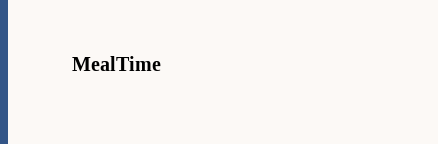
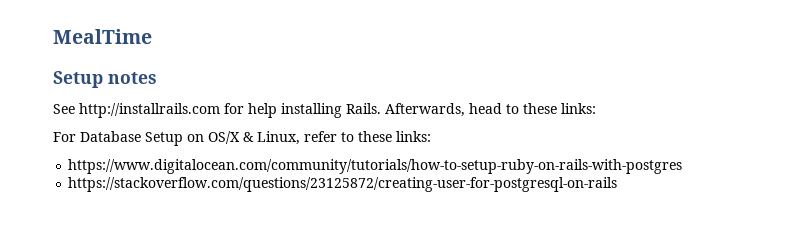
(161, 63) none -> [53,71,157,88] [53,103,596,118] [53,131,431,146] [68,159,683,174] [68,177,618,192] // Setup notes // See http://installrails.com for help installing Rails. Afterwards, head to these links: // For Database Setup on OS/X & Linux, refer to these links: // https://www.digitalocean.com/community/tutorials/how-to-setup-ruby-on-rails-with-postgres // https://stackoverflow.com/questions/23125872/creating-user-for-postgresql-on-rails

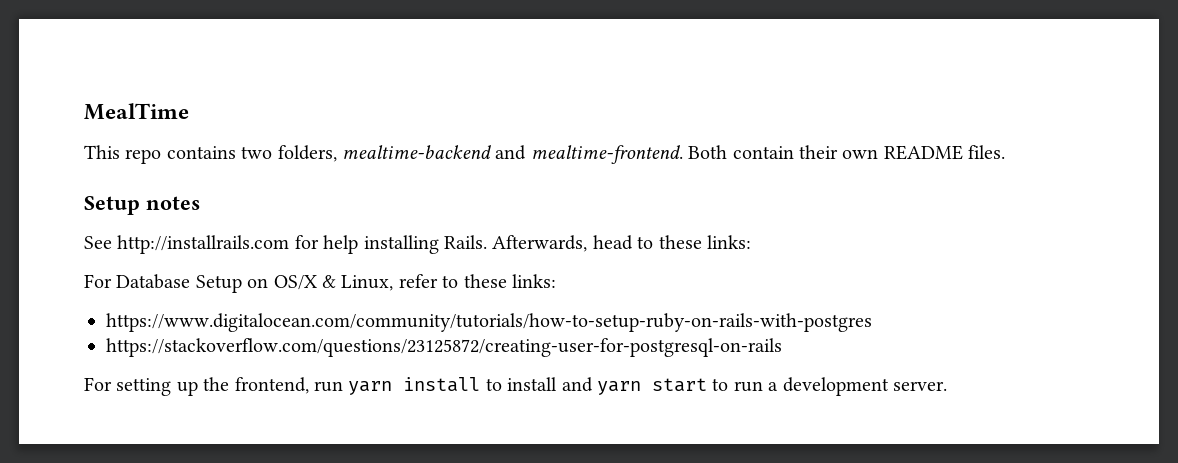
(152, 36) none -> [84,145,1006,164] // This repo contains two folders, mealtime-backend and mealtime-frontend. Both contain their own README files.
(618, 184) none -> [84,377,947,396] // For setting up the frontend, run yarn install to install and yarn start to run a development server.

